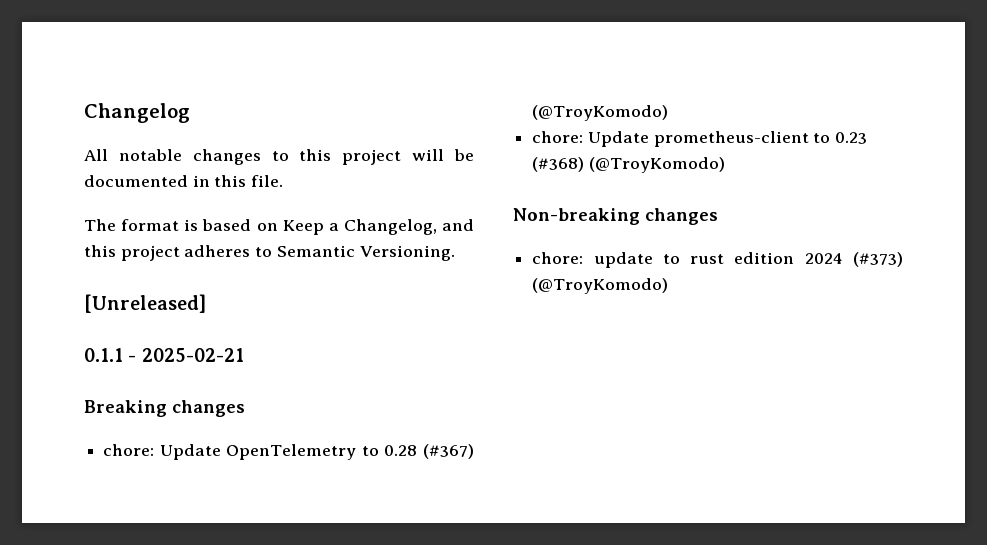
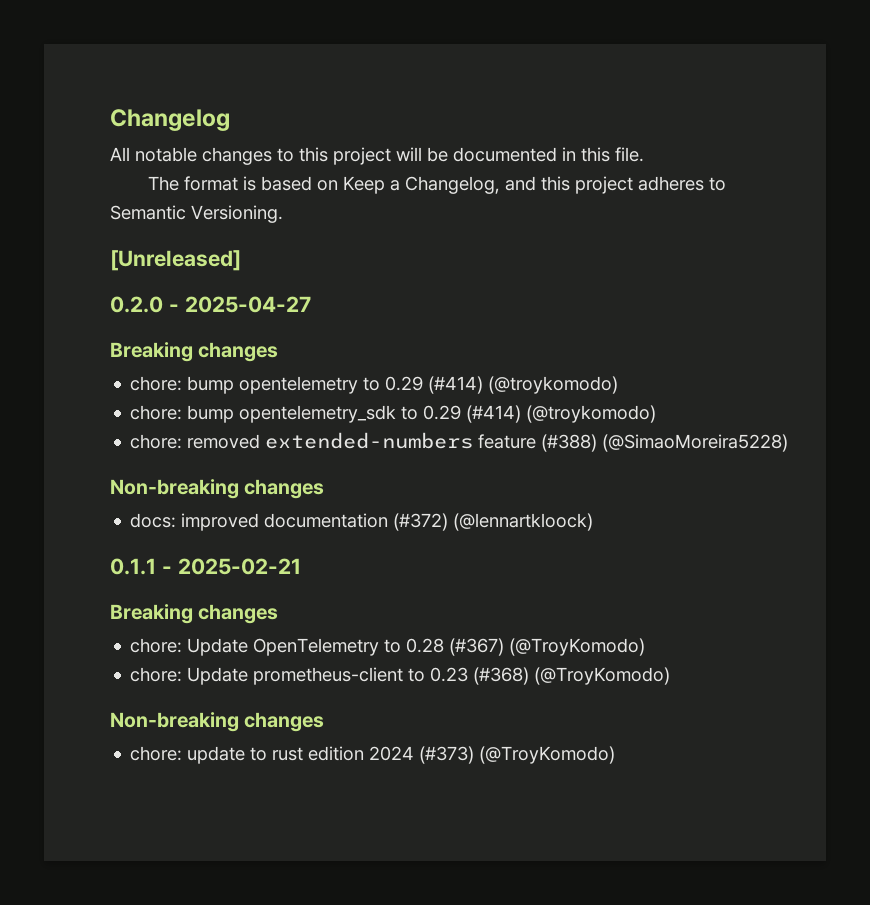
(206, 303) none -> [110,296,311,313] [110,342,279,362] [130,376,619,394] [130,405,657,423] [130,432,789,452] [110,479,325,499] [130,513,594,531] // 0.2.0 - 2025-04-27 // Breaking changes // chore: bump opentelemetry to 0.29 (#414) (@troykomodo) // chore: bump opentelemetry_sdk to 0.29 (#414) (@troykomodo) // chore: removed extended-numbers feature (#388) (@SimaoMoreira5228) // Non-breaking changes // docs: improved documentation (#372) (@lennartkloock)

